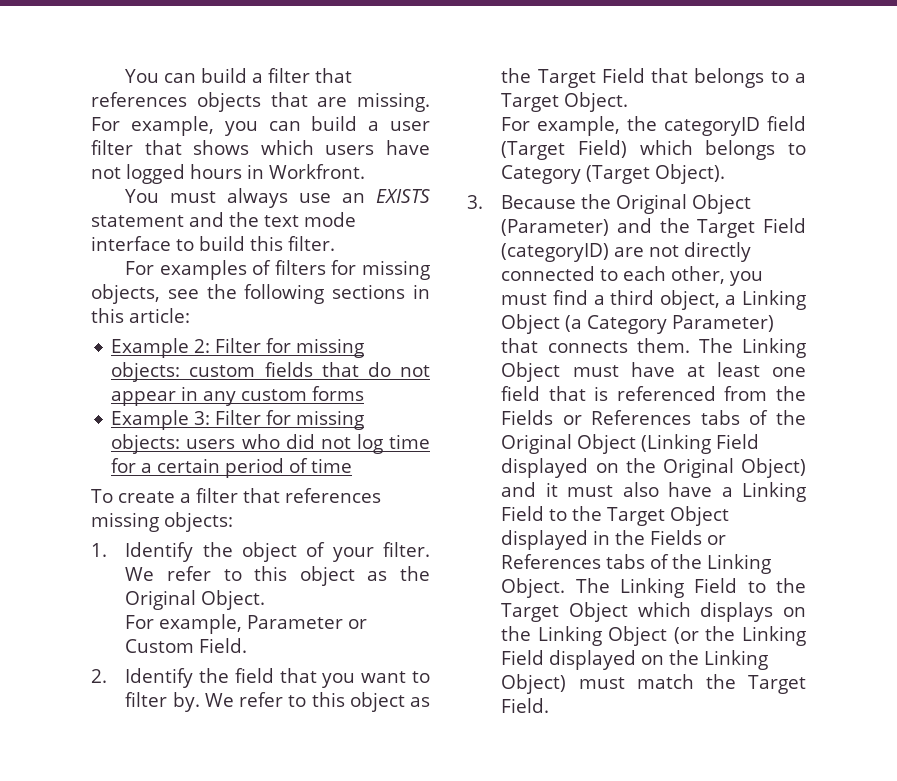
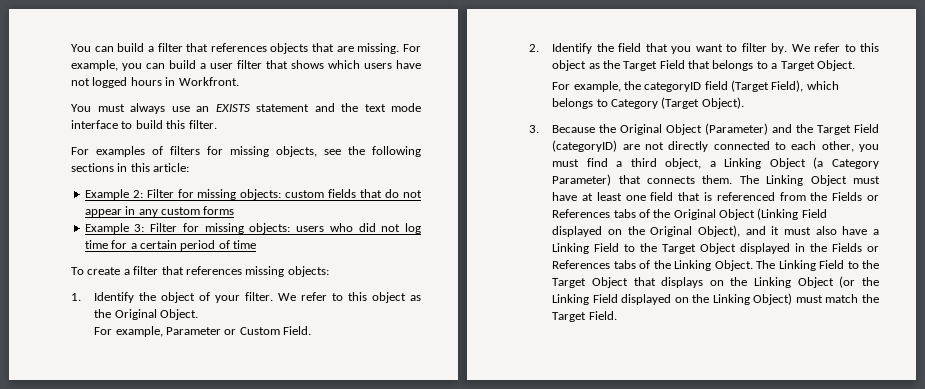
[578,140,628,158] Field) -> [771,80,804,92] Field),
[741,458,806,478] Object) -> [697,225,740,237] Object),
[637,602,691,617] which -> [633,277,656,286] that

